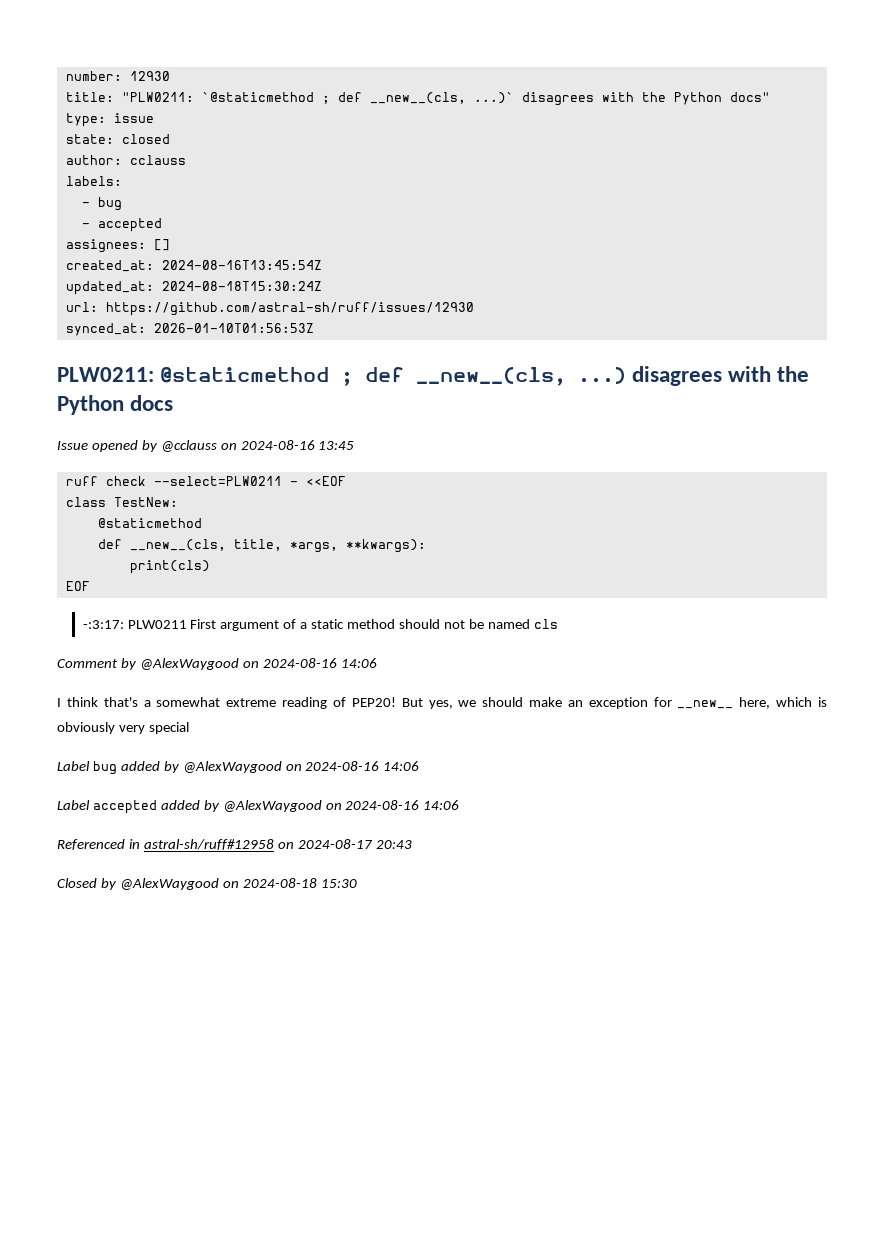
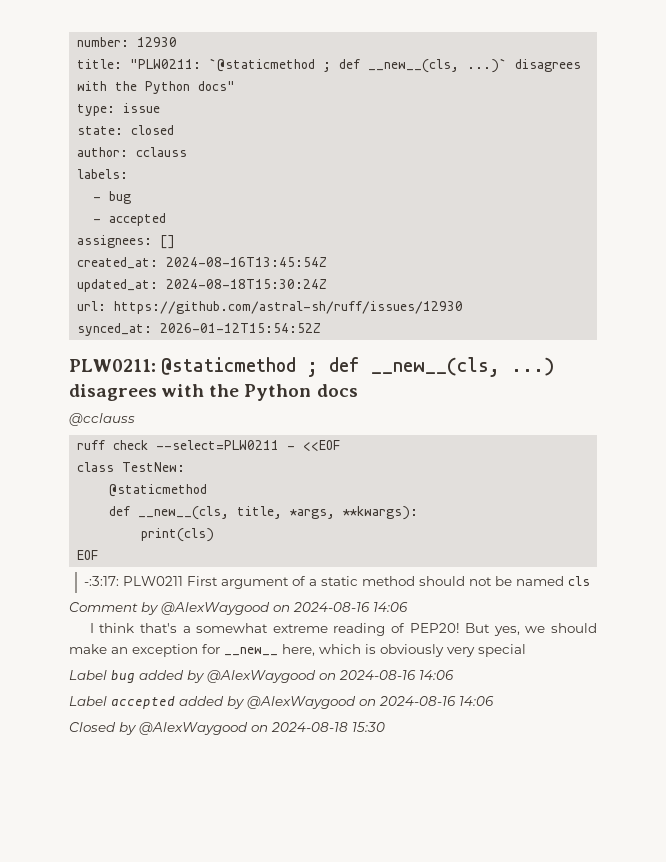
[153,323,314,333] 2026-01-10T01:56:53Z -> [160,323,322,333] 2026-01-12T15:54:52Z
[57,440,355,452] Issue opened by @cclauss on 2024-08-16 13:45 -> [69,413,135,426] @cclauss
[57,839,412,850] // Referenced in astral-sh/ruff#12958 on 2024-08-17 20:43 -> (494, 701) none

